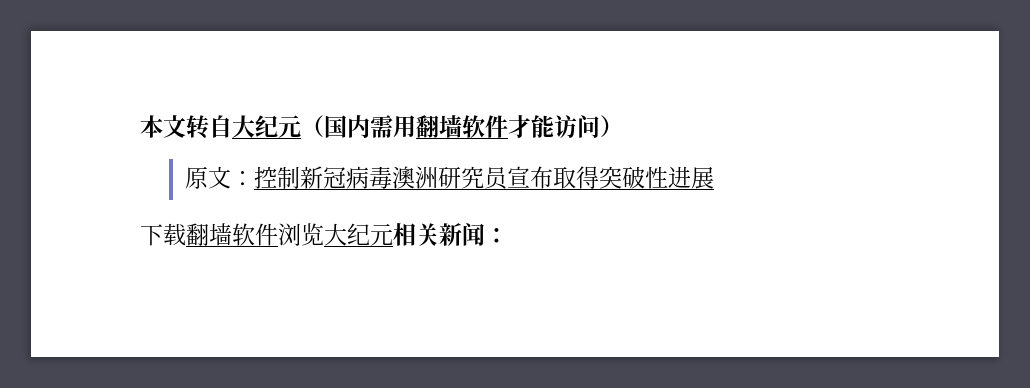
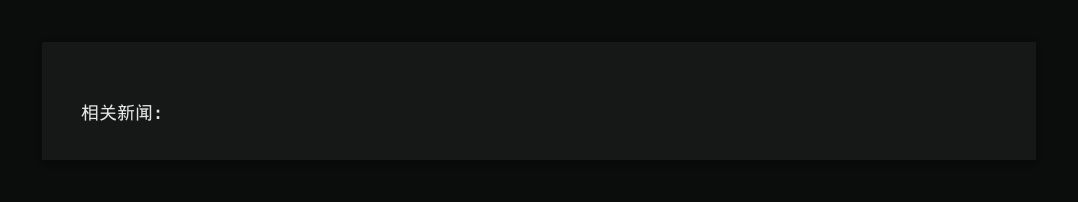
[140,115,623,139] [185,166,715,190] [140,223,393,246] 本文转自大纪元（国内需用翻墙软件才能访问） // 原文：控制新冠病毒澳洲研究员宣布取得突破性进展 // 下载翻墙软件浏览大纪元 -> (81, 112) none

